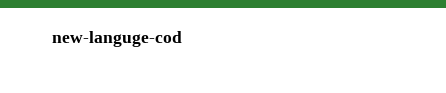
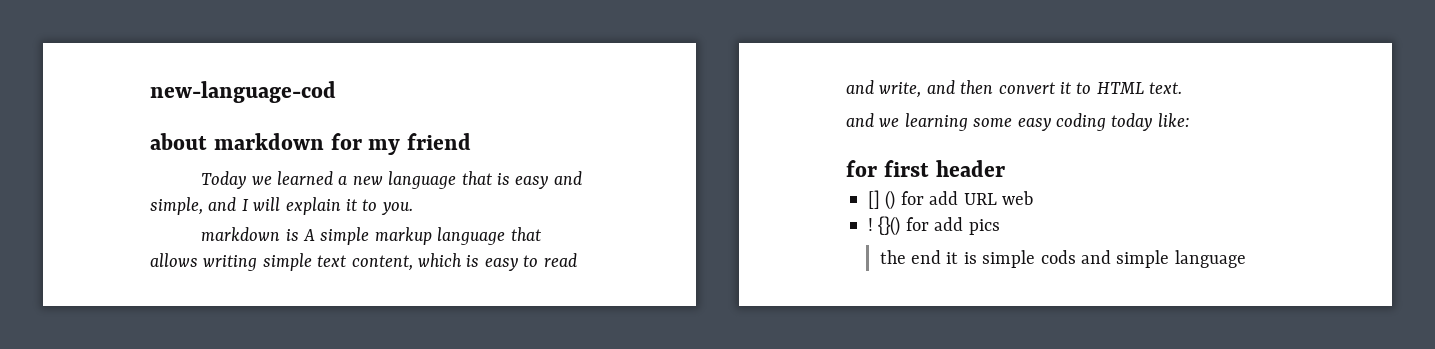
[52,31,182,47] new-languge-cod -> [150,81,336,103] [150,133,471,155] [201,171,582,189] [150,197,413,215] [201,227,541,245] [150,253,577,271] [846,80,1183,98] [846,113,1190,131] [846,160,1005,177] [868,190,1033,210] [868,216,1000,236] [879,250,1246,268] new-language-cod // about markdown for my friend // Today we learned a new language that is easy and simple, and I will explain it to you. // markdown is A simple markup language that allows writing simple text content, which is easy to read and write, and then convert it to HTML text. // and we learning some easy coding today like: // for first header // [] () for add URL web // ! {}() for add pics // the end it is simple cods and simple language

